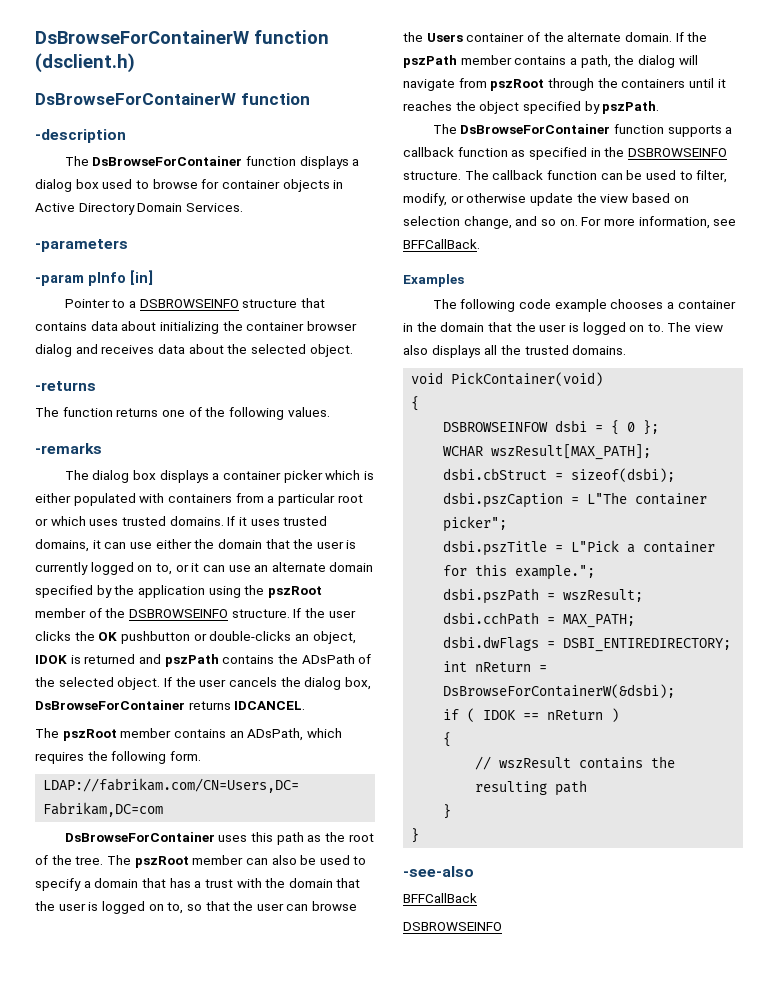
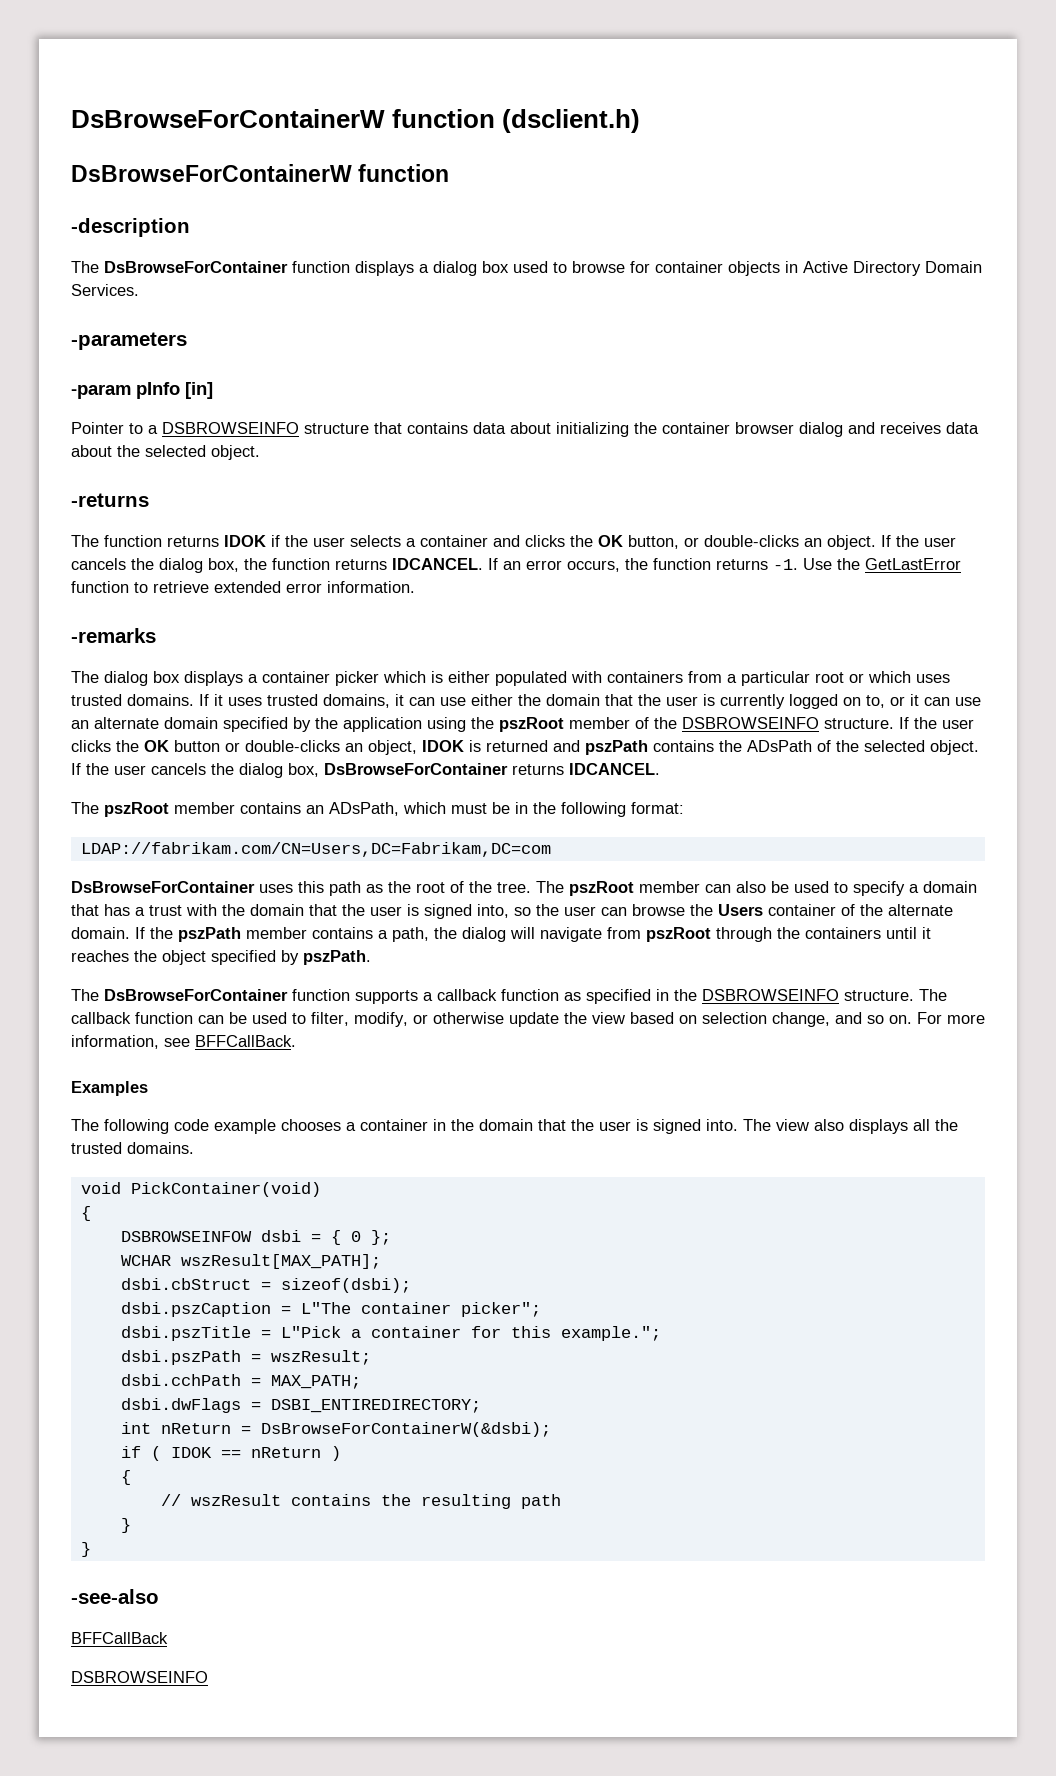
[161,407,330,420] one of the following values. -> [224,535,956,550] [71,558,961,573] [71,581,415,593] IDOK if the user selects a container and clicks the OK button, or double-clicks an object. If the user cancels the dialog box, the function returns IDCANCEL. If an error occurs, the function returns -1. Use the GetLastError function to retrieve extended error information.
[120,631,190,644] pushbutton -> [174,740,220,752] button
[35,751,201,764] requires the following form. -> [451,802,684,817] must be in the following format:
[101,901,230,914] logged on to, so that -> [424,904,531,919] signed into, so
[582,322,664,335] logged on to. -> [653,1119,738,1134] signed into.

